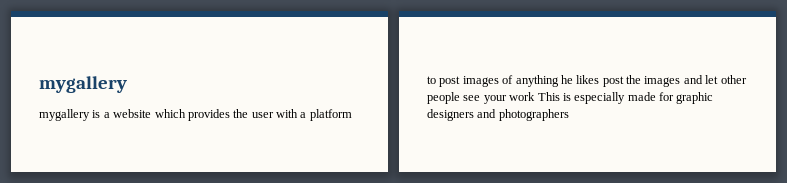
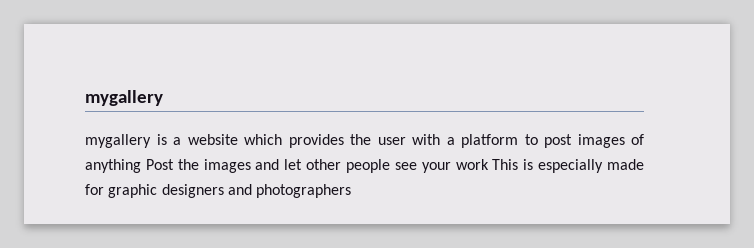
[560,75,624,87] he likes post -> [145,159,174,170] Post

